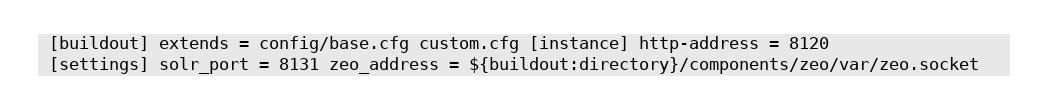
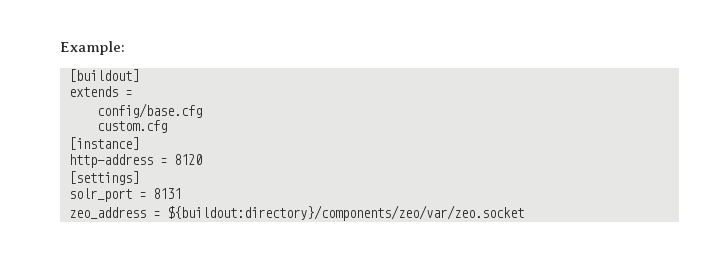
(48, 43) none -> [60,41,125,55] Example: //
(149, 43) none -> (139, 75) //
(249, 45) none -> (132, 93) //
(409, 44) none -> (202, 110) //
(519, 44) none -> (167, 126) //
(629, 43) none -> (139, 143) //
(149, 65) none -> (139, 178) //
(319, 64) none -> (181, 193) //

